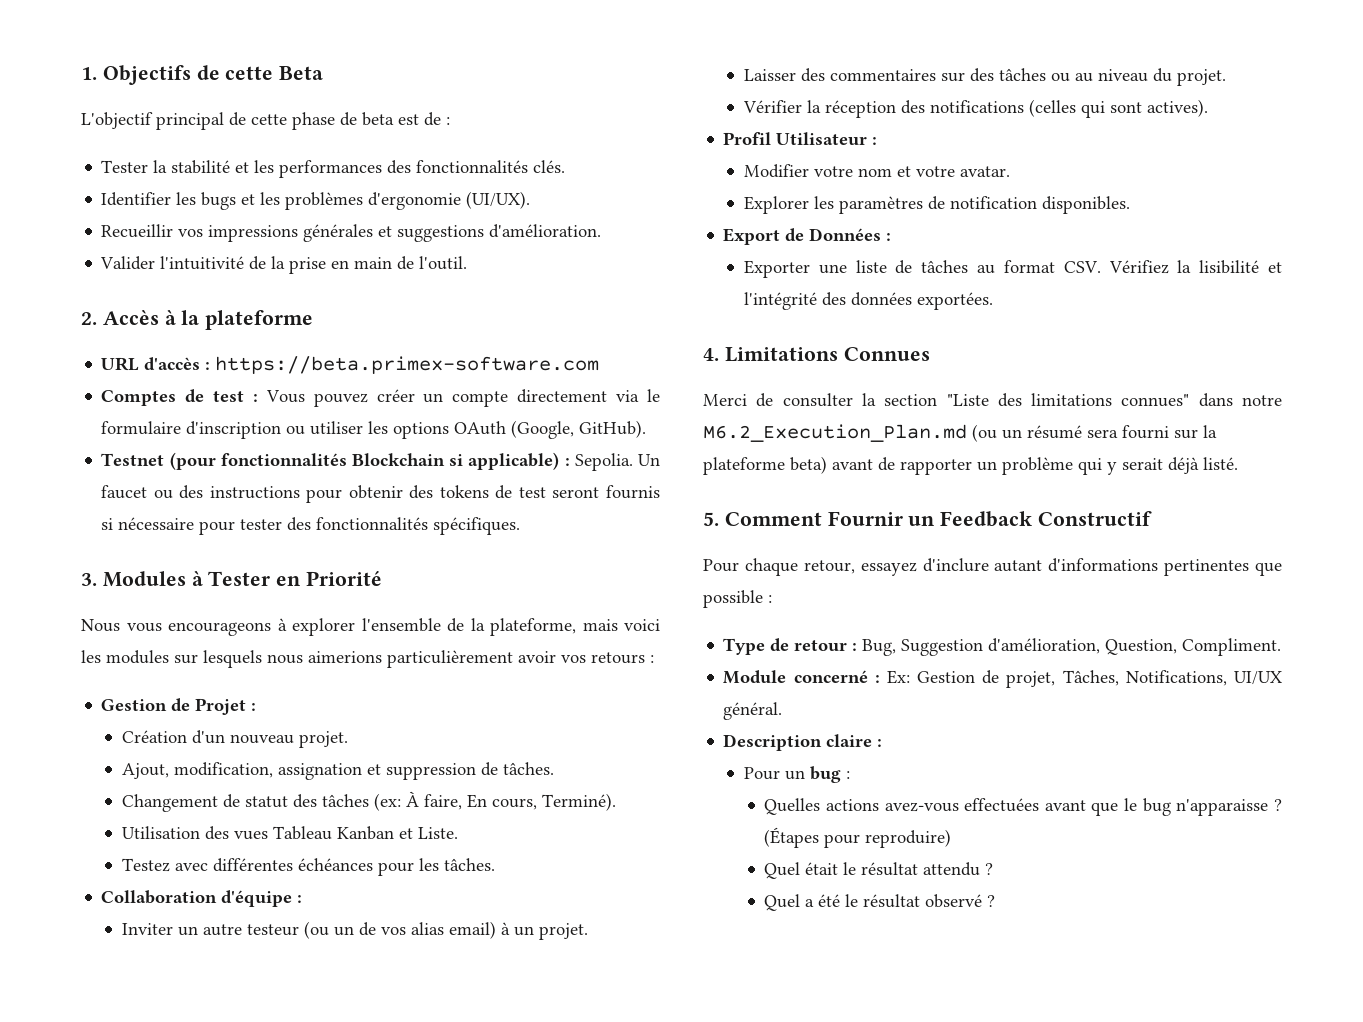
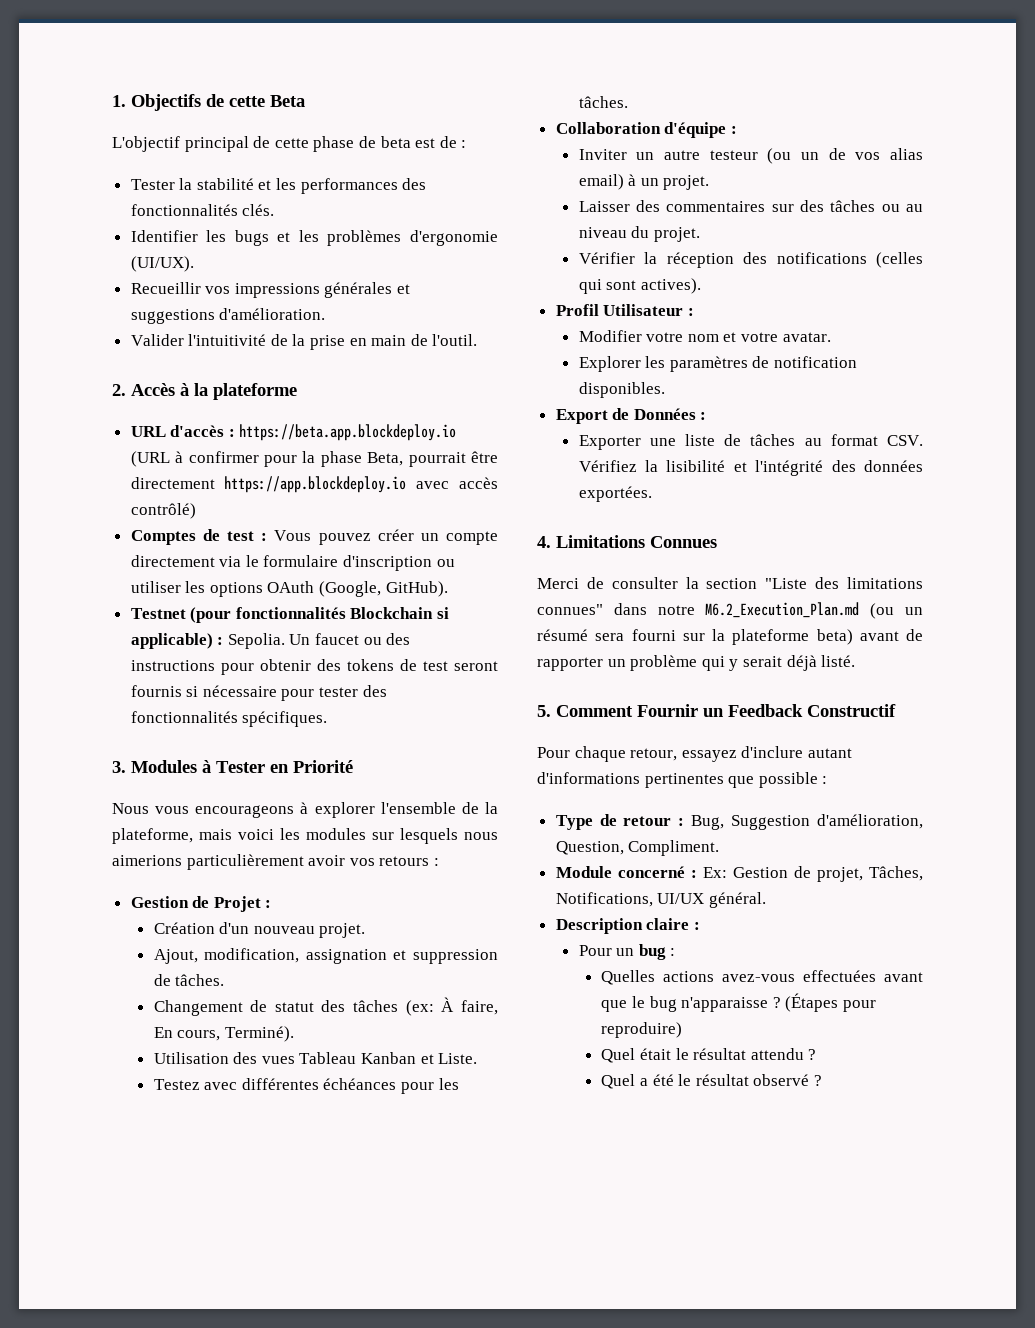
[215,356,600,374] https://beta.primex-software.com -> [239,424,457,441] [130,451,498,467] [130,476,498,493] [130,503,196,519] https://beta.app.blockdeploy.io (URL à confirmer pour la phase Beta, pourrait être directement https://app.blockdeploy.io avec accès contrôlé)

